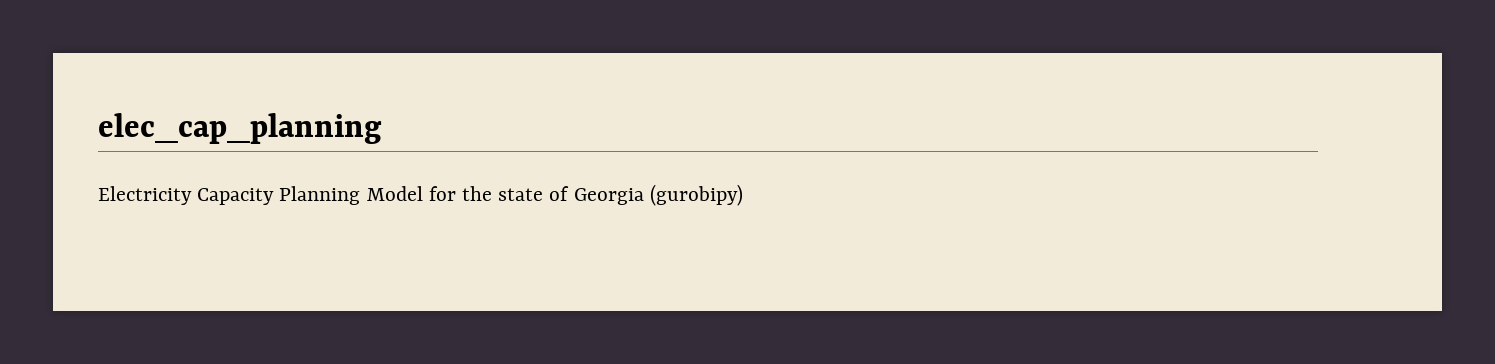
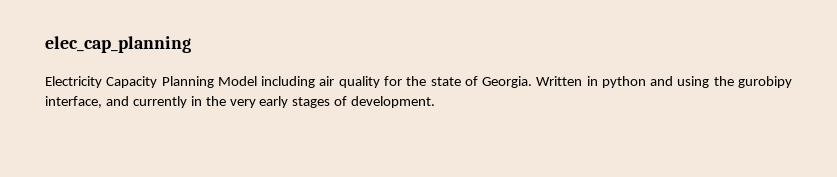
(423, 193) none -> [261,76,380,88] including air quality
[573,184,743,206] Georgia (gurobipy) -> [482,76,793,88] [45,96,436,108] Georgia. Written in python and using the gurobipy interface, and currently in the very early stages of development.

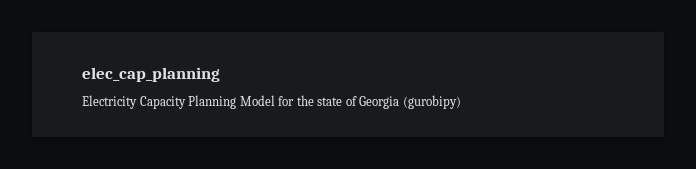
[261,76,380,88] including air quality -> (275, 100) none
[482,76,793,88] [45,96,436,108] Georgia. Written in python and using the gurobipy interface, and currently in the very early stages of development. -> [359,95,461,109] Georgia (gurobipy)

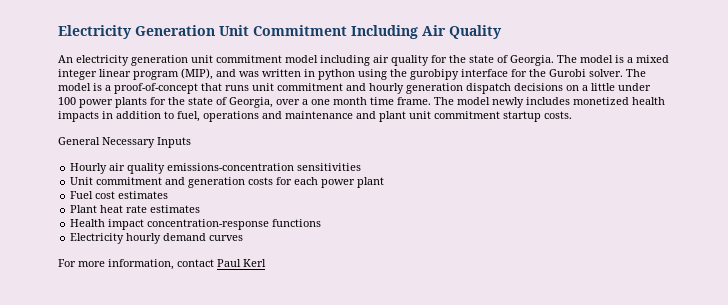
[82,67,220,82] [82,95,461,109] elec_cap_planning // Electricity Capacity Planning Model for the state of Georgia (gurobipy) -> [58,25,502,39] [58,55,669,66] [58,68,646,80] [58,83,651,94] [58,97,665,108] [58,111,572,122] [58,137,191,148] [70,163,362,174] [70,177,385,188] [70,191,169,199] [70,205,201,213] [70,219,322,230] [70,233,244,244] [58,259,266,270] Electricity Generation Unit Commitment Including Air Quality // An electricity generation unit commitment model including air quality for the state of Georgia. The model is a mixed integer linear program (MIP), and was written in python using the gurobipy interface for the Gurobi solver. The model is a proof-of-concept that runs unit commitment and hourly generation dispatch decisions on a little under 100 power plants for the state of Georgia, over a one month time frame. The model newly includes monetized health impacts in addition to fuel, operations and maintenance and plant unit commitment startup costs. // General Necessary Inputs // Hourly air quality emissions-concentration sensitivities // Unit commitment and generation costs for each power plant // Fuel cost estimates // Plant heat rate estimates // Health impact concentration-response functions // Electricity hourly demand curves // For more information, contact Paul Kerl

